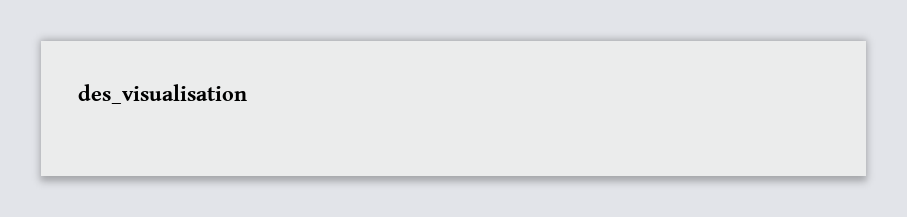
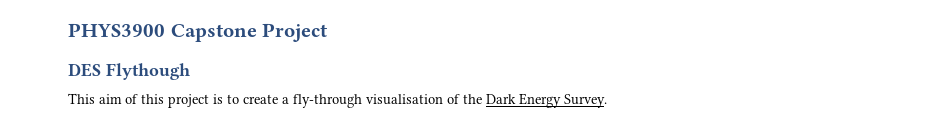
[78,84,247,104] des_visualisation -> [68,23,328,42] [68,63,190,80] [68,93,607,108] PHYS3900 Capstone Project // DES Flythough // This aim of this project is to create a fly-through visualisation of the Dark Energy Survey.

